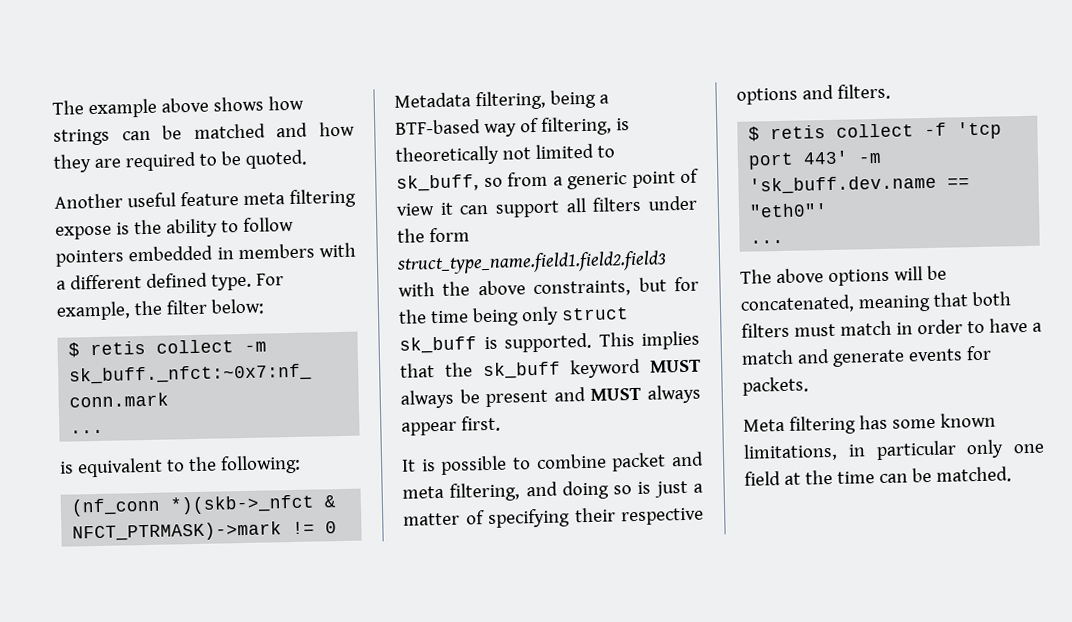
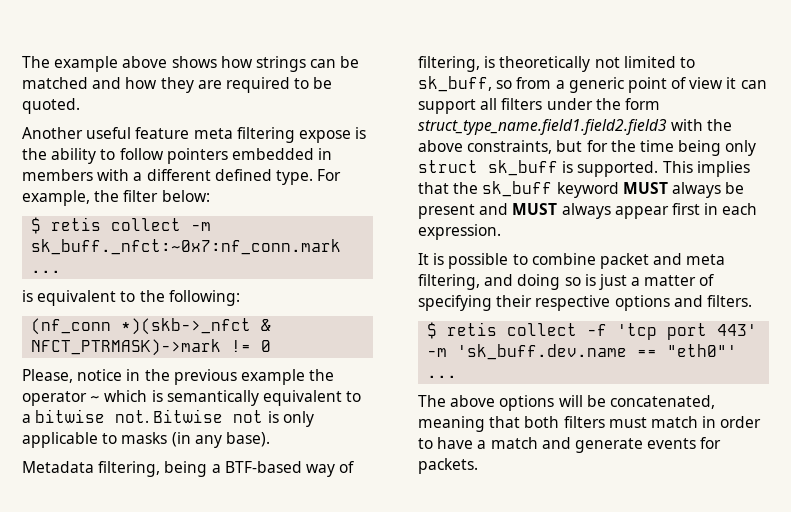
(338, 527) none -> [22,369,335,385] [22,390,362,406] [22,409,314,427] [22,432,270,448] // Please, notice in the previous example the operator ~ which is semantically equivalent to a bitwise not. Bitwise not is only applicable to masks (in any base).
[460,415,501,432] first. -> [671,203,758,215] [418,224,501,240] first in each expression.
[743,412,996,435] [743,439,1044,462] [744,466,1012,486] // Meta filtering has some known limitations, in particular only one field at the time can be matched. -> (478, 466) none

